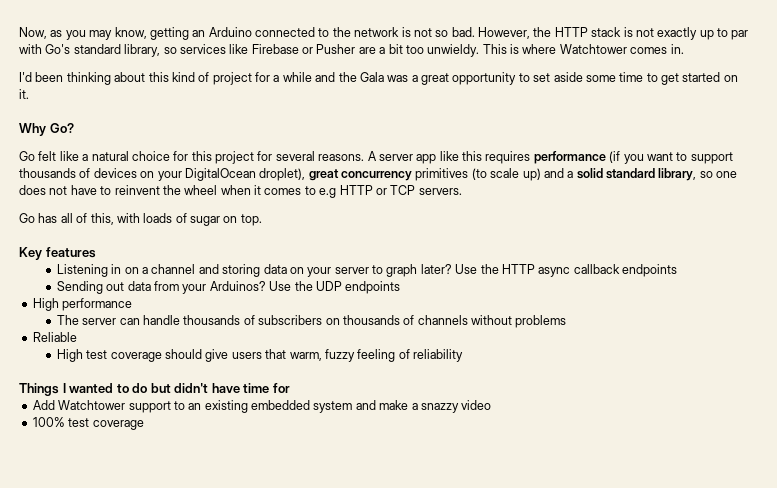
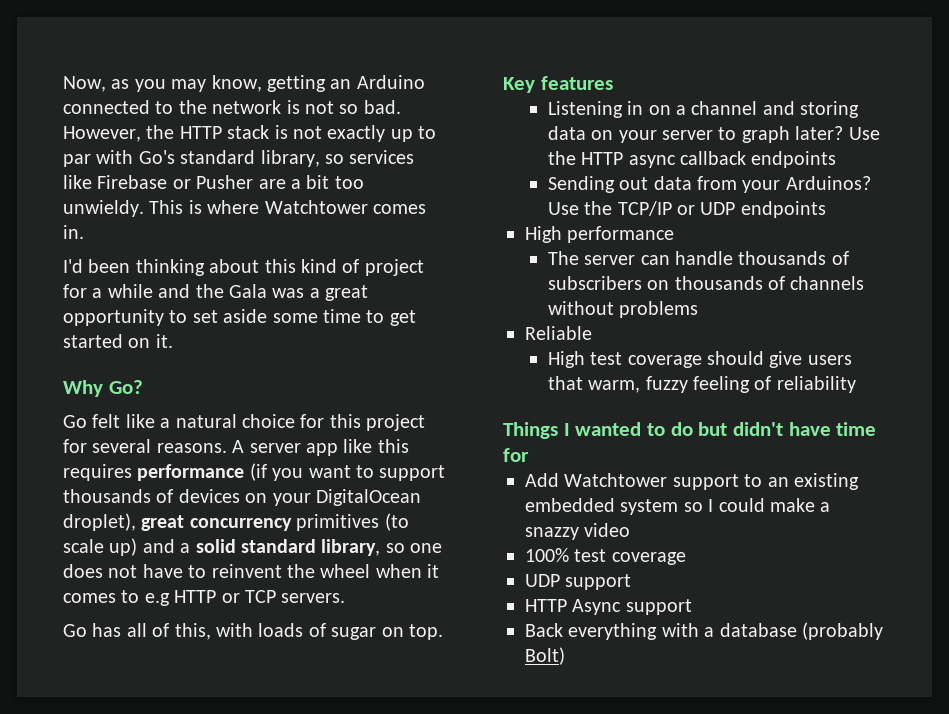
(313, 286) none -> [617,201,696,216] TCP/IP or
[355,400,376,410] and -> [683,498,765,512] so I could
(144, 425) none -> [525,574,632,590] [525,599,692,615] [525,622,883,640] [525,647,565,665] // UDP support // HTTP Async support // Back everything with a database (probably Bolt)

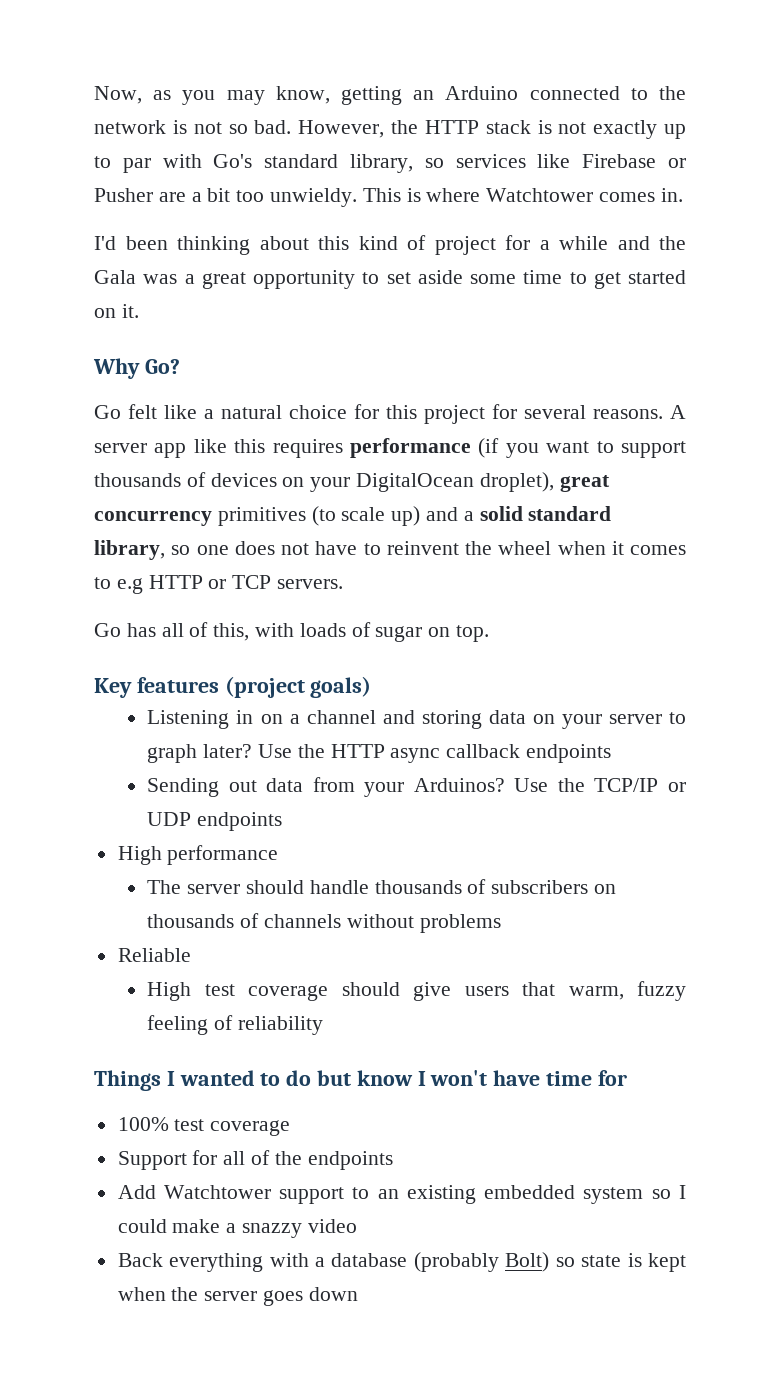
(613, 83) none -> [224,676,372,698] (project goals)
[640,255,670,265] can -> [245,880,304,894] should
[733,422,784,436] didn't -> [356,1070,488,1086] know I won't
(529, 455) none -> [117,1117,291,1136] [117,1150,393,1170] // 100% test coverage // Support for all of the endpoints
[525,548,686,565] [525,574,632,590] [525,599,692,615] // 100% test coverage // UDP support // HTTP Async support -> (357, 1226) none
(565, 656) none -> [555,1253,686,1272] [117,1287,358,1306] so state is kept when the server goes down

